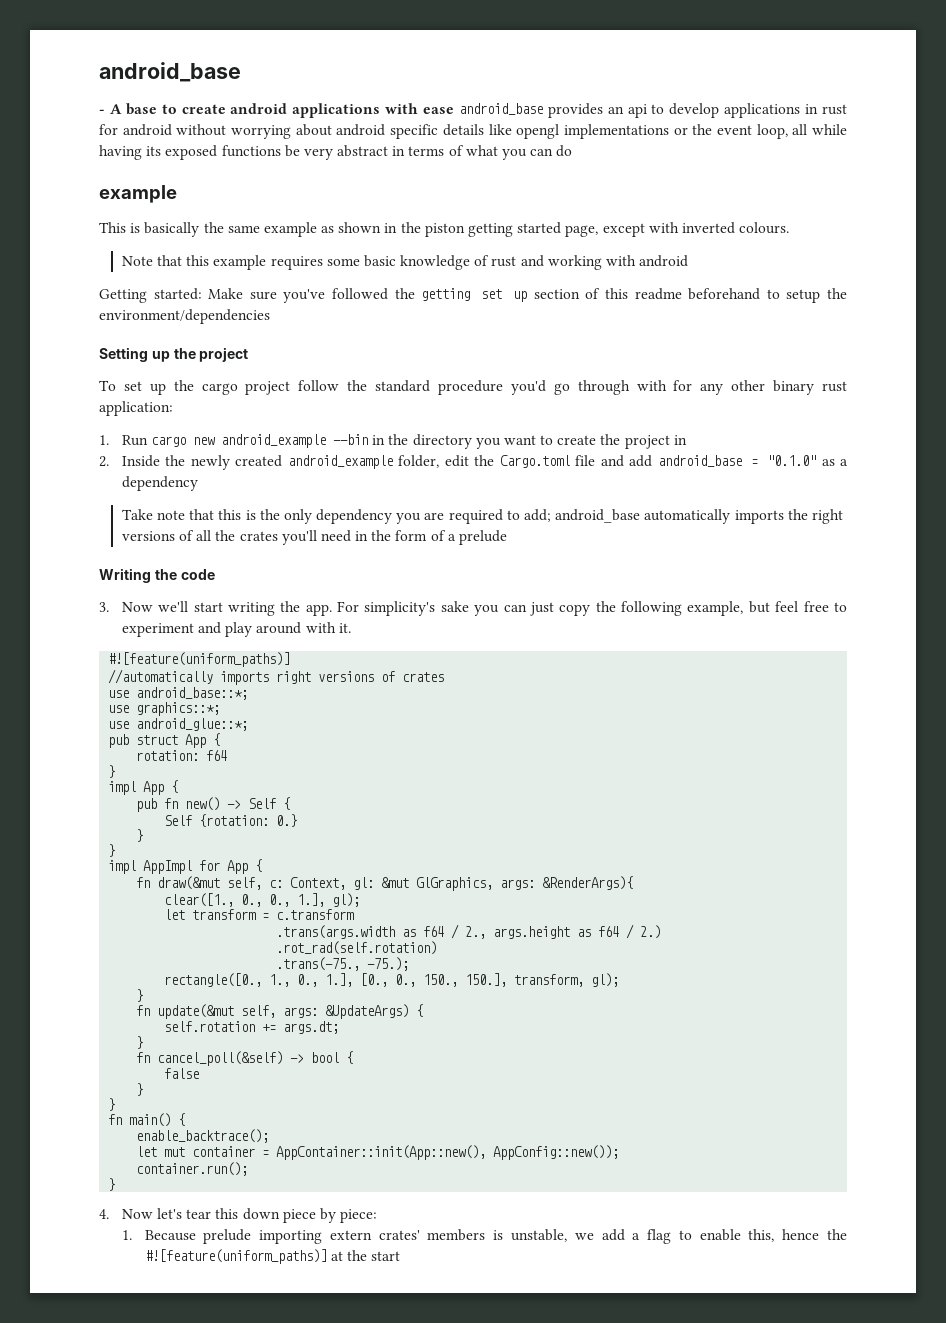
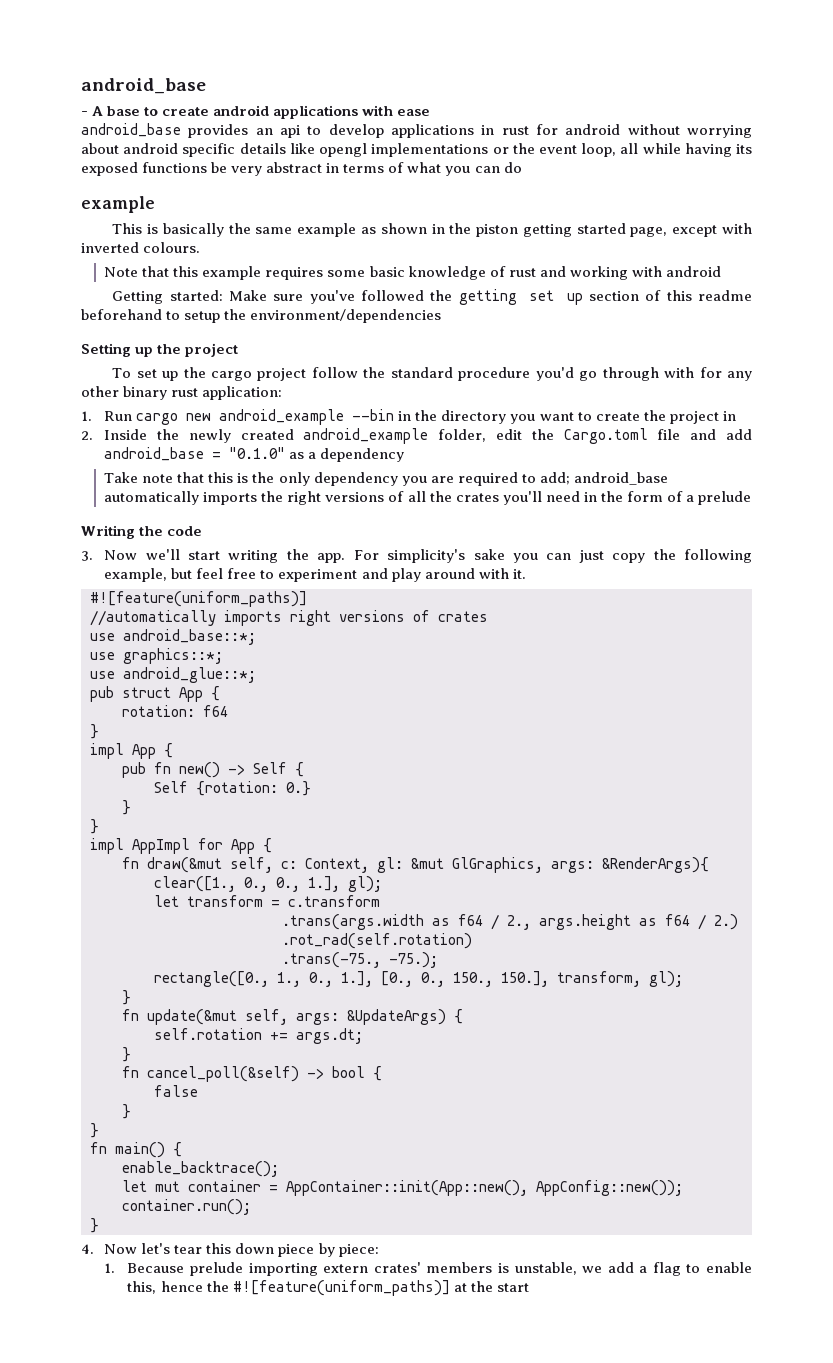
(455, 110) none -> (431, 112) //

